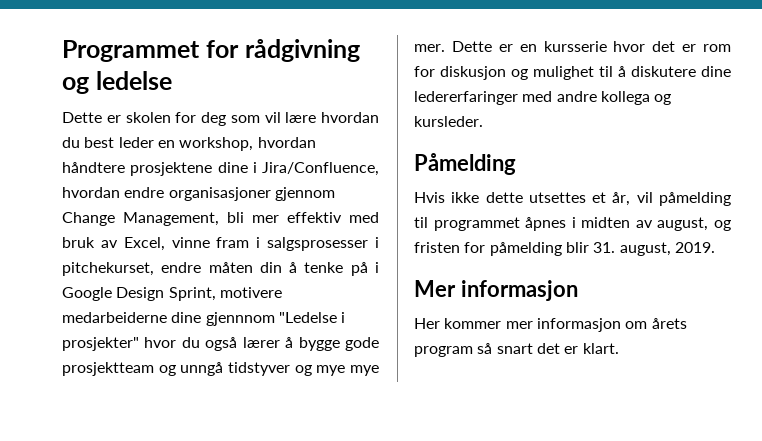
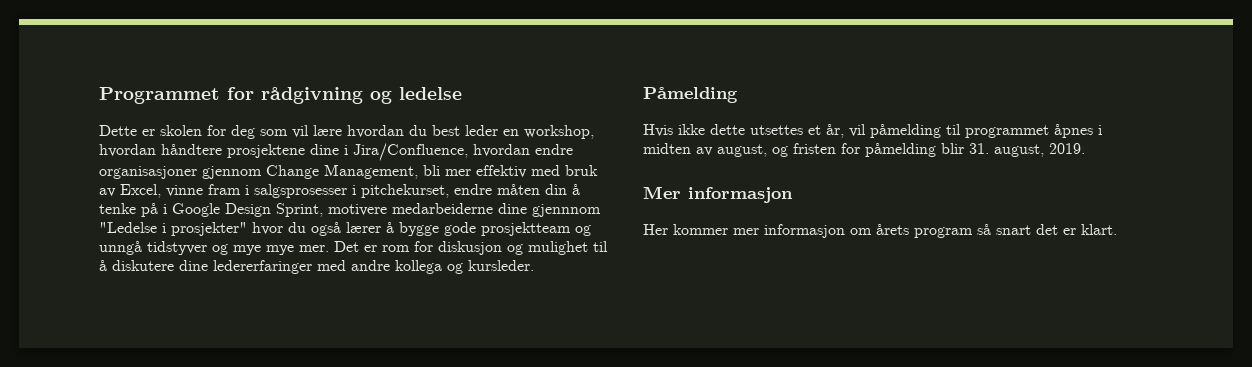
[451,41,676,52] Dette er en kursserie hvor det -> [334,241,359,252] Det

